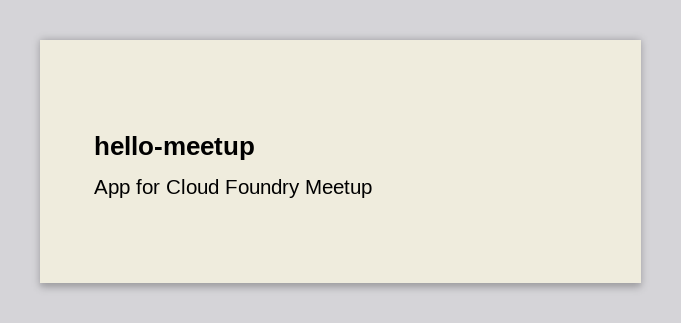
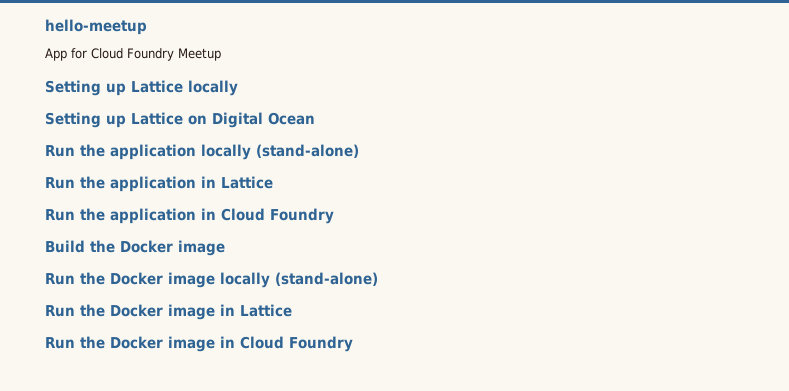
(372, 189) none -> [45,80,238,96] [45,112,315,128] [45,144,359,160] [45,176,273,192] [45,208,334,224] [45,240,225,256] [45,272,378,288] [45,304,292,320] [45,336,353,352] // Setting up Lattice locally // Setting up Lattice on Digital Ocean // Run the application locally (stand-alone) // Run the application in Lattice // Run the application in Cloud Foundry // Build the Docker image // Run the Docker image locally (stand-alone) // Run the Docker image in Lattice // Run the Docker image in Cloud Foundry

